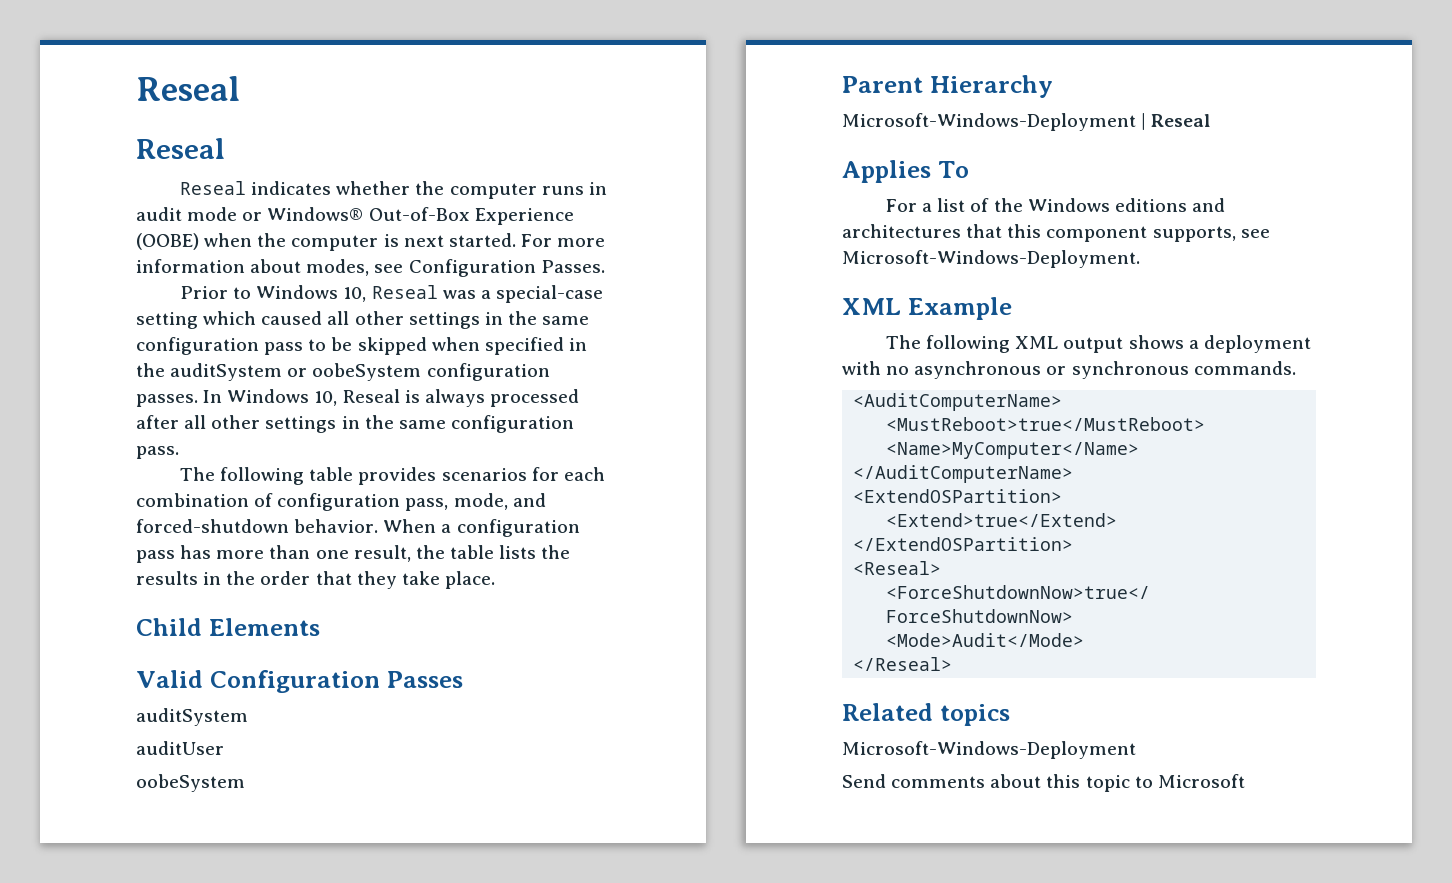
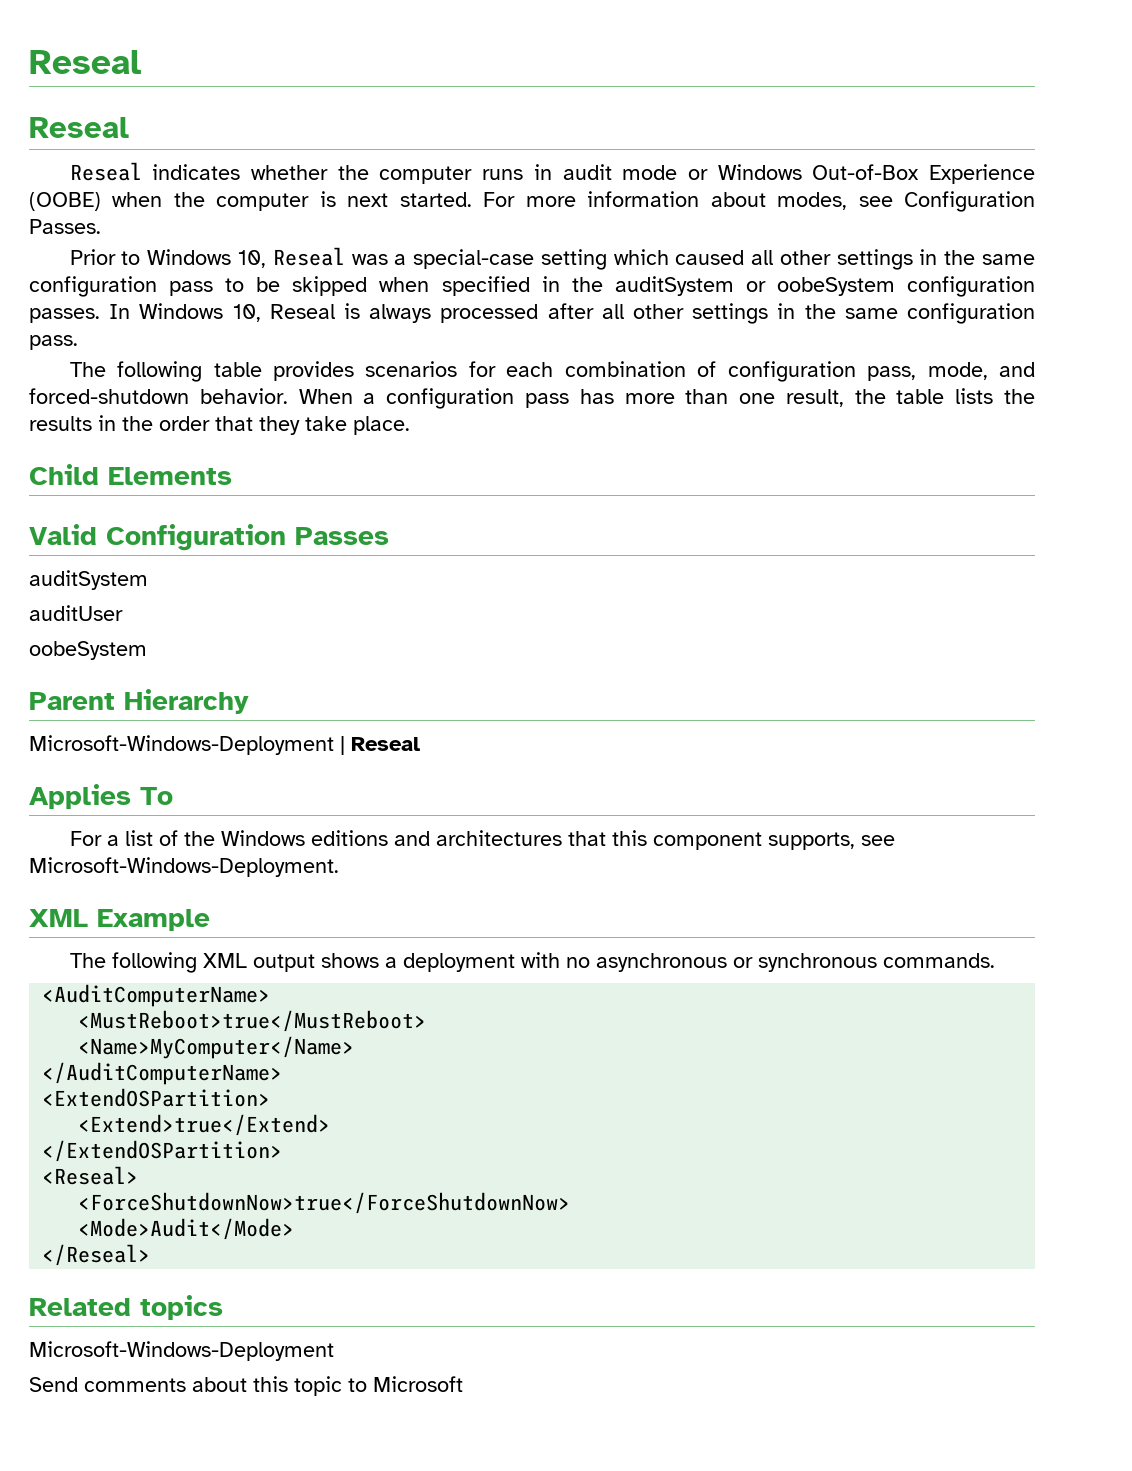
[267,207,364,221] Windows® -> [717,164,802,180] Windows

